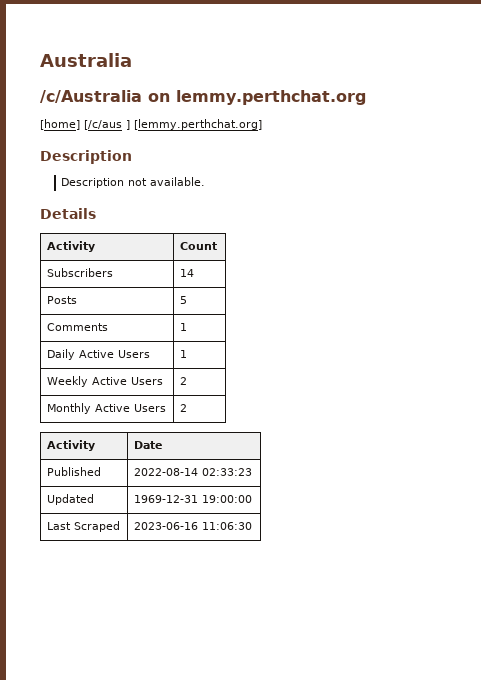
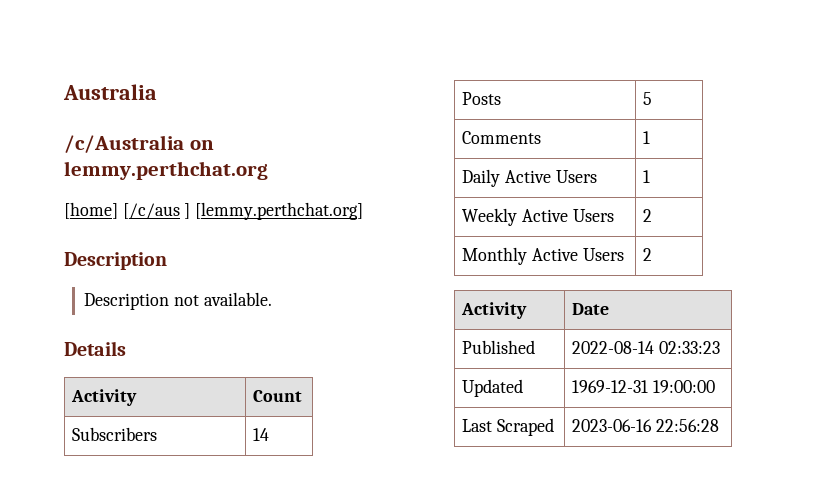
[201,522,252,530] 11:06:30 -> [655,419,719,432] 22:56:28

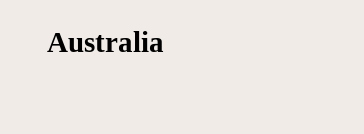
[64,135,214,153] [64,161,268,180] [64,202,364,220] [64,252,167,270] [84,292,272,310] [64,341,126,356] [71,389,138,406] [253,390,303,402] [72,427,158,441] [253,428,270,441] [462,92,502,105] [643,92,653,105] [462,131,542,144] [643,131,651,144] [462,169,597,187] [643,170,651,183] [462,208,614,226] [643,209,653,222] [462,247,624,265] [643,248,653,261] [461,302,528,319] [572,303,610,315] [462,340,536,354] [572,341,720,354] [462,379,524,397] [572,380,715,393] [462,418,554,436] [572,419,719,432] // /c/Australia on lemmy.perthchat.org // [home] [/c/aus ] [lemmy.perthchat.org] // Description // Description not available. // Details // Activity | Count // Subscribers | 14 // Posts | 5 // Comments | 1 // Daily Active Users | 1 // Weekly Active Users | 2 // Monthly Active Users | 2 // Activity | Date // Published | 2022-08-14 02:33:23 // Updated | 1969-12-31 19:00:00 // Last Scraped | 2023-06-16 22:56:28 -> (164, 41) none

